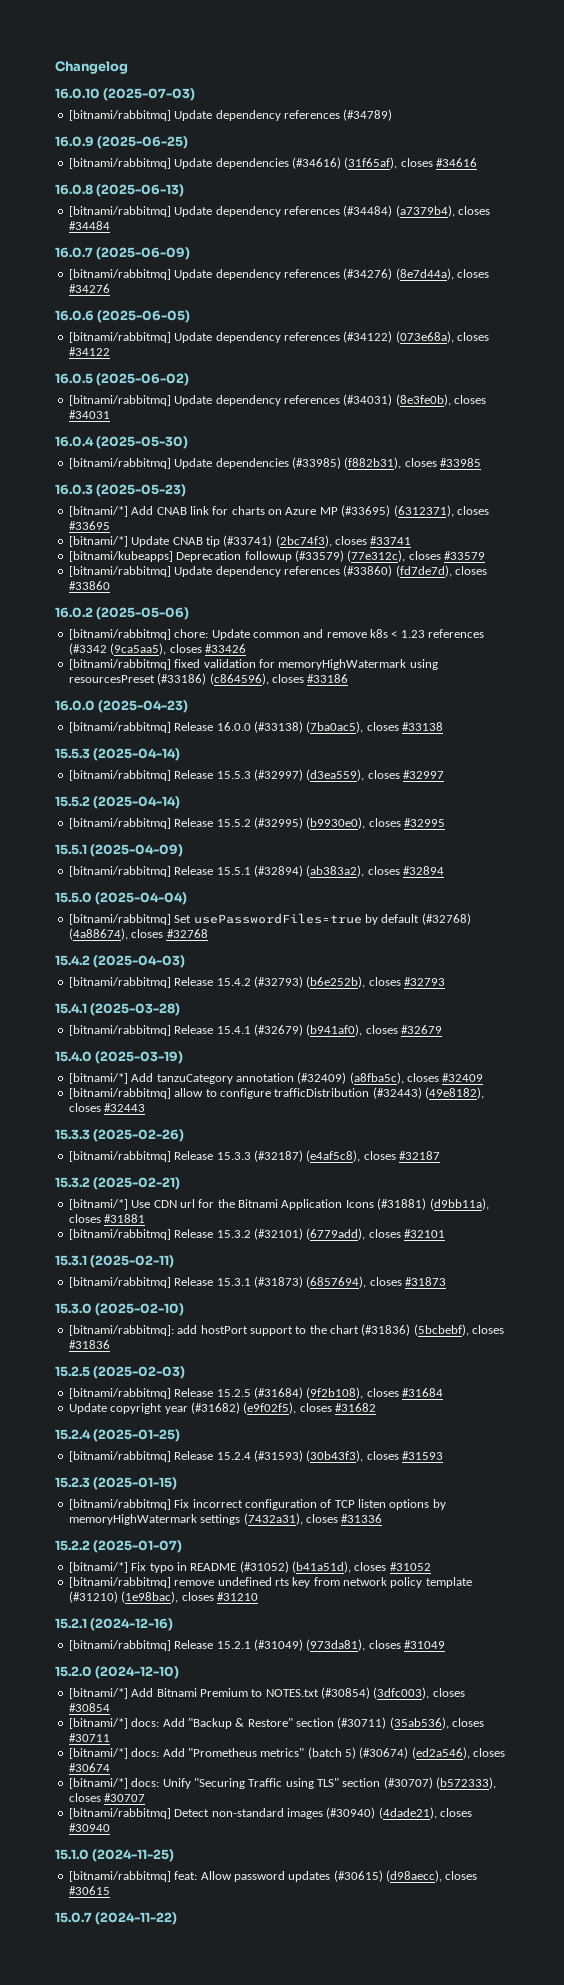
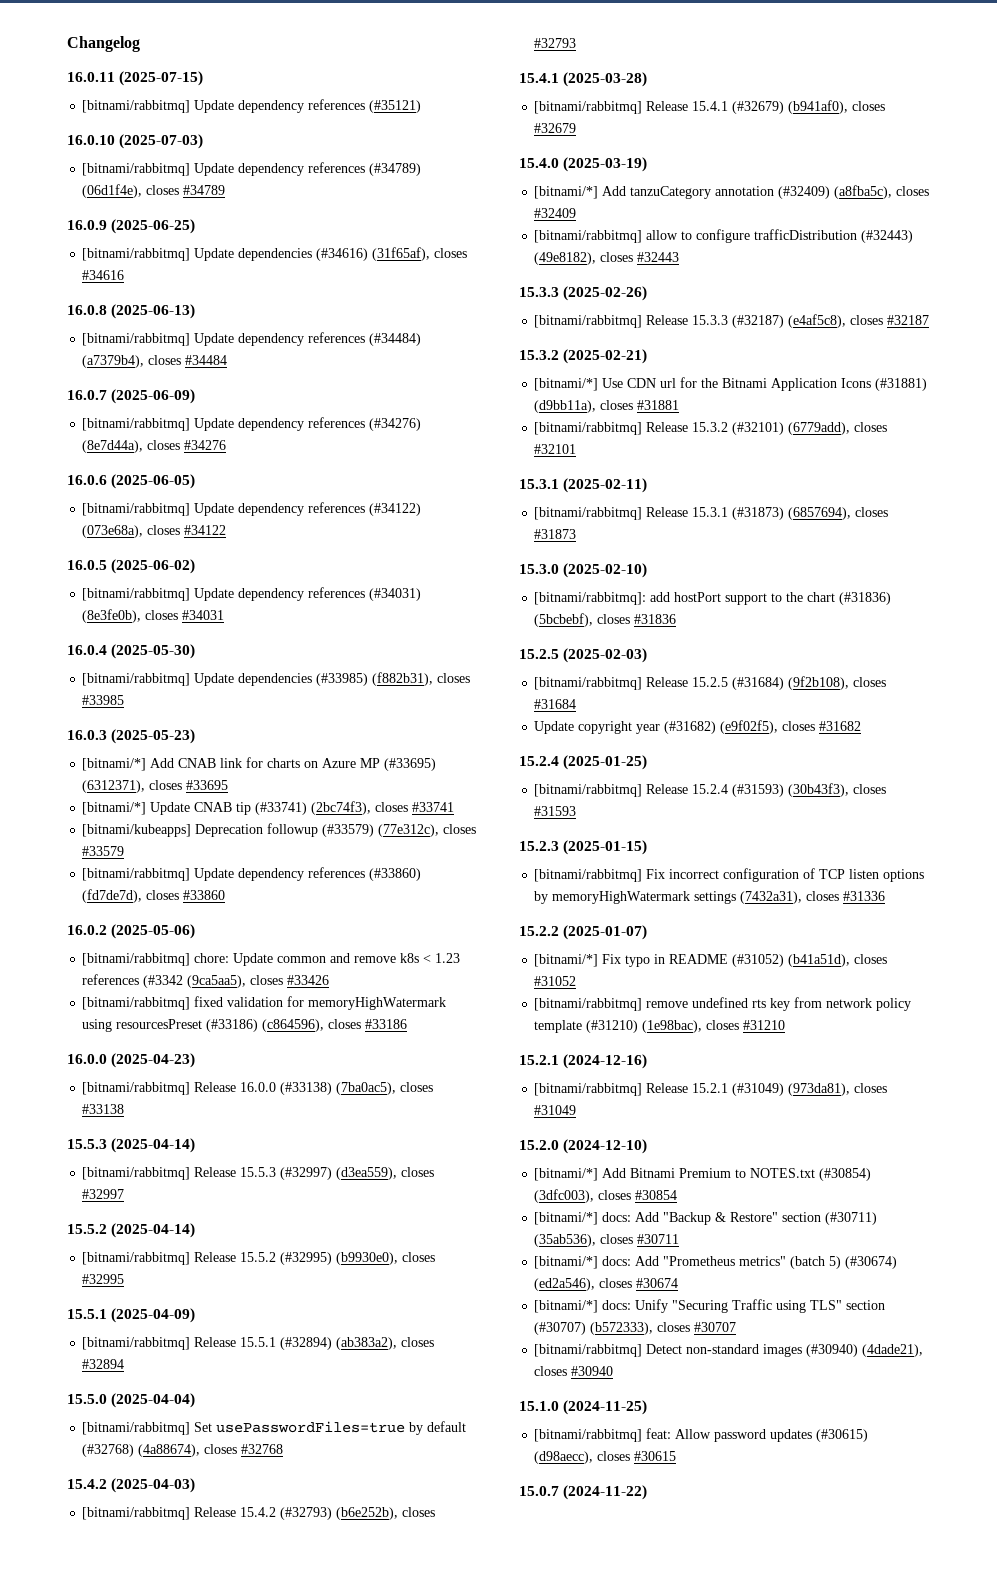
(128, 67) none -> [67,71,204,86] [82,99,422,113] // 16.0.11 (2025-07-15) // [bitnami/rabbitmq] Update dependency references (#35121)
(393, 115) none -> [82,184,226,198] (06d1f4e), closes #34789

